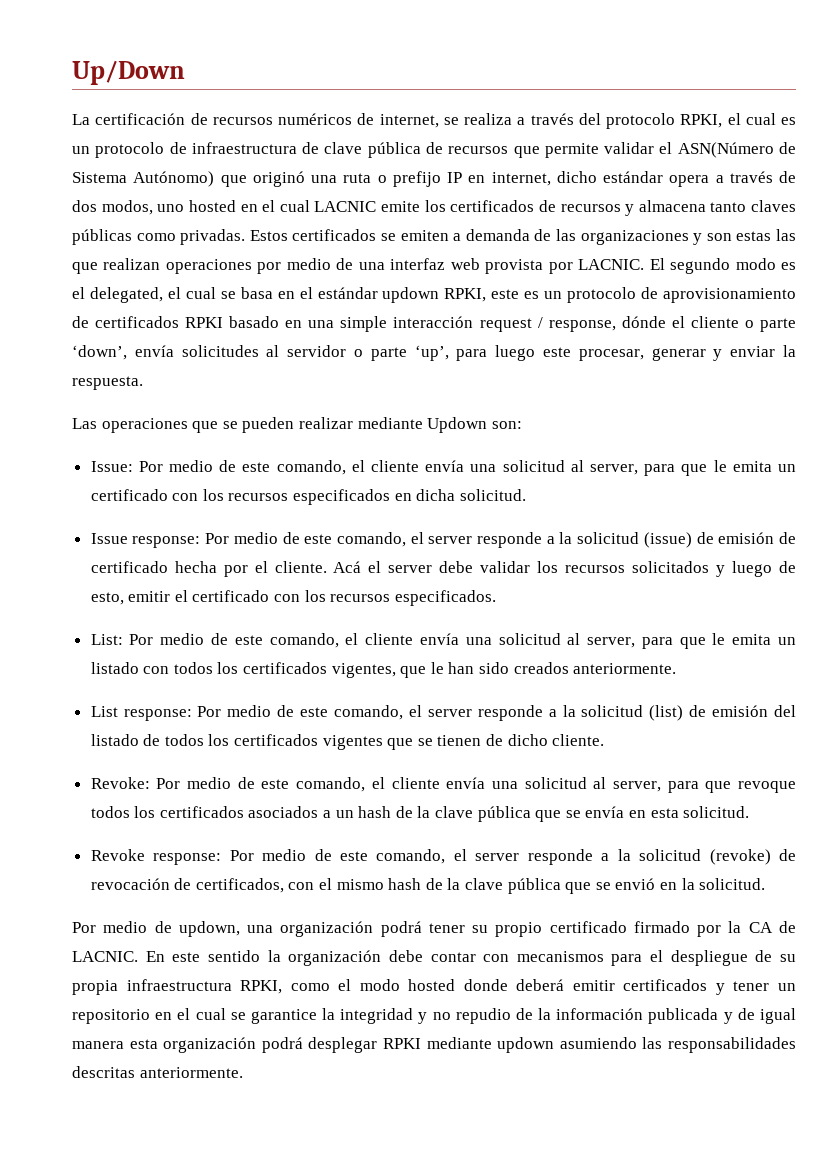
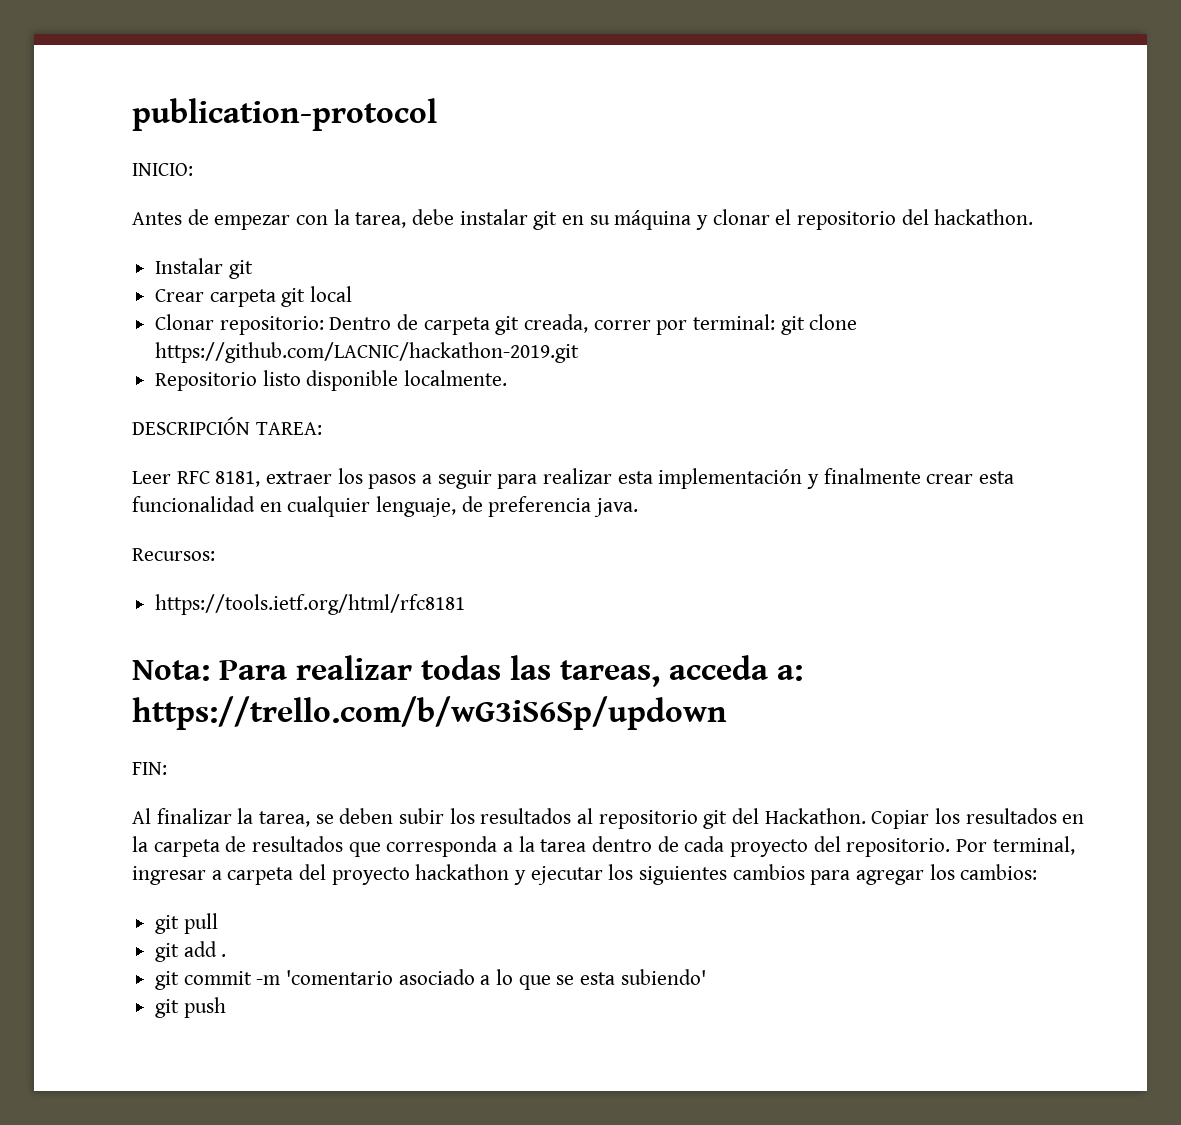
[72,60,185,85] [72,113,796,129] [72,142,797,158] [72,171,796,187] [72,200,796,216] [72,229,797,245] [72,258,796,274] [72,287,796,303] [72,316,797,332] [72,345,796,361] [72,376,143,390] [72,417,522,433] [90,460,797,476] [90,489,526,505] [90,532,796,548] [90,561,796,577] [90,590,496,606] [90,633,796,649] [90,662,677,678] [90,705,796,721] [90,734,605,750] [90,777,796,793] [90,806,750,822] [90,849,797,865] [90,878,766,894] [72,921,796,937] [72,950,796,966] [72,979,797,995] [72,1008,796,1024] [72,1037,797,1053] [72,1066,243,1078] Up/Down // La certificación de recursos numéricos de internet, se realiza a través del protocolo RPKI, el cual es un protocolo de infraestructura de clave pública de recursos que permite validar el ASN(Número de Sistema Autónomo) que originó una ruta o prefijo IP en internet, dicho estándar opera a través de dos modos, uno hosted en el cual LACNIC emite los certificados de recursos y almacena tanto claves públicas como privadas. Estos certificados se emiten a demanda de las organizaciones y son estas las que realizan operaciones por medio de una interfaz web provista por LACNIC. El segundo modo es el delegated, el cual se basa en el estándar updown RPKI, este es un protocolo de aprovisionamiento de certificados RPKI basado en una simple interacción request / response, dónde el cliente o parte ‘down’, envía solicitudes al servidor o parte ‘up’, para luego este procesar, generar y enviar la respuesta. // Las operaciones que se pueden realizar mediante Updown son: // Issue: Por medio de este comando, el cliente envía una solicitud al server, para que le emita un certificado con los recursos especificados en dicha solicitud. // Issue response: Por medio de este comando, el server responde a la solicitud (issue) de emisión de certificado hecha por el cliente. Acá el server debe validar los recursos solicitados y luego de esto, emitir el certificado con los recursos especificados. // List: Por medio de este comando, el cliente envía una solicitud al server, para que le emita un listado con todos los certificados vigentes, que le han sido creados anteriormente. // List response: Por medio de este comando, el server responde a la solicitud (list) de emisión del listado de todos los certificados vigentes que se tienen de dicho cliente. // Revoke: Por medio de este comando, el cliente envía una solicitud al server, para que revoque todos los certificados asociados a un hash de la clave pública que se envía en esta solicitud. // Revoke response: Por medio de este comando, el server responde a la solicitud (revoke) de revocación de certificados, con el mismo hash de la clave pública que se envió en la solicitud. // Por medio de updown, una organización podrá tener su propio certificado firmado por la CA de LACNIC. En este sentido la organización debe contar con mecanismos para el despliegue de su propia infraestructura RPKI, como el modo hosted donde deberá emitir certificados y tener un repositorio en el cual se garantice la integridad y no repudio de la información publicada y de igual manera esta organización podrá desplegar RPKI mediante updown asumiendo las responsabilidades descritas anteriormente. -> [132,98,437,131] [132,163,193,176] [132,209,1034,230] [155,258,253,279] [155,286,353,307] [155,314,858,335] [155,342,580,363] [155,370,508,391] [132,416,322,435] [132,468,1015,489] [132,496,639,517] [132,548,215,561] [155,594,466,615] [132,655,803,687] [132,696,727,730] [132,762,167,775] [132,808,1085,829] [132,836,1075,857] [132,864,1038,885] [155,913,218,934] [155,941,227,962] [155,969,706,990] [155,997,226,1018] publication-protocol // INICIO: // Antes de empezar con la tarea, debe instalar git en su máquina y clonar el repositorio del hackathon. // Instalar git // Crear carpeta git local // Clonar repositorio: Dentro de carpeta git creada, correr por terminal: git clone https://github.com/LACNIC/hackathon-2019.git // Repositorio listo disponible localmente. // DESCRIPCIÓN TAREA: // Leer RFC 8181, extraer los pasos a seguir para realizar esta implementación y finalmente crear esta funcionalidad en cualquier lenguaje, de preferencia java. // Recursos: // https://tools.ietf.org/html/rfc8181 // Nota: Para realizar todas las tareas, acceda a: https://trello.com/b/wG3iS6Sp/updown // FIN: // Al finalizar la tarea, se deben subir los resultados al repositorio git del Hackathon. Copiar los resultados en la carpeta de resultados que corresponda a la tarea dentro de cada proyecto del repositorio. Por terminal, ingresar a carpeta del proyecto hackathon y ejecutar los siguientes cambios para agregar los cambios: // git pull // git add . // git commit -m 'comentario asociado a lo que se esta subiendo' // git push

